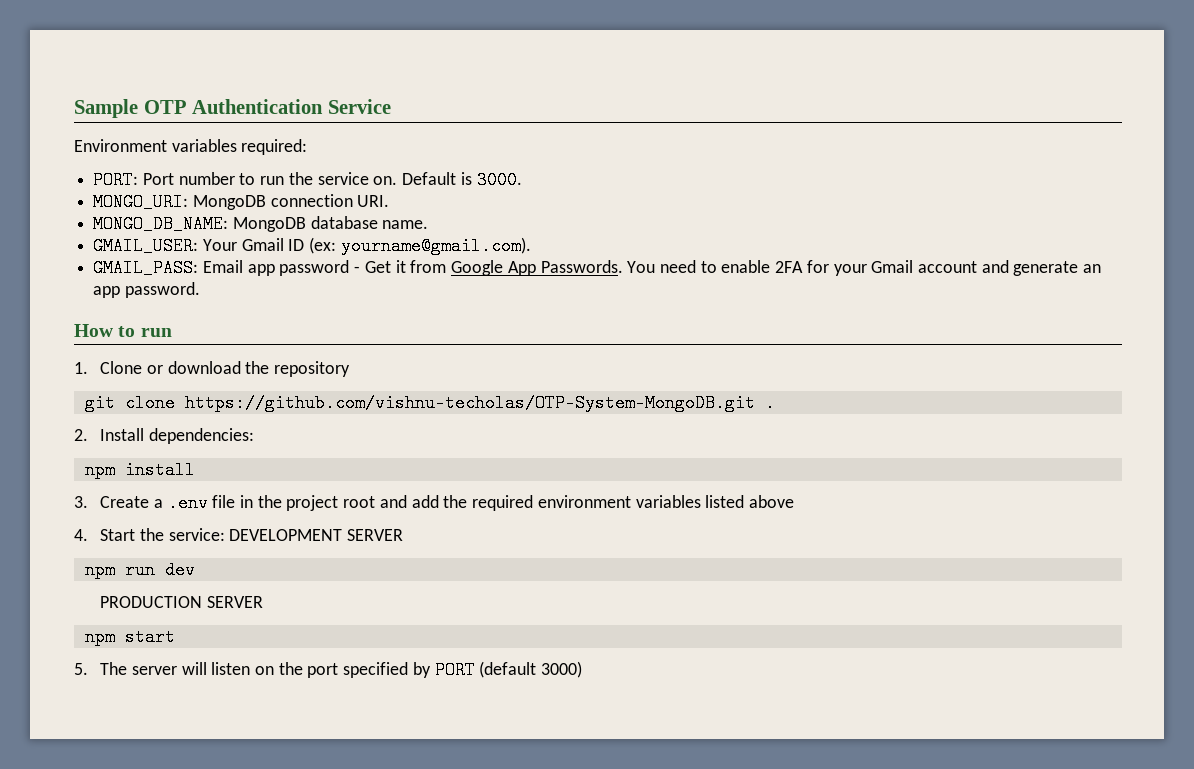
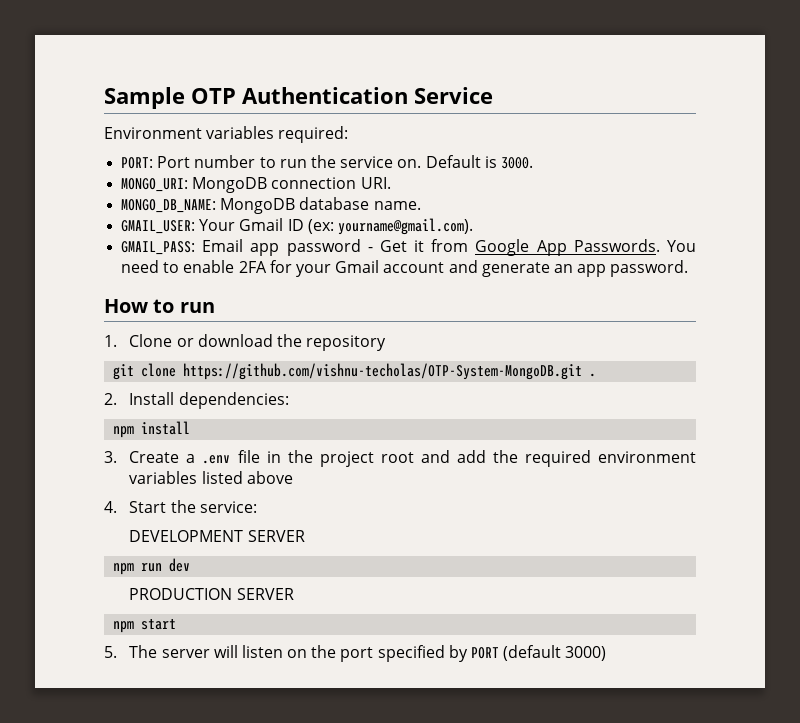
(225, 534) none -> (257, 507) //

